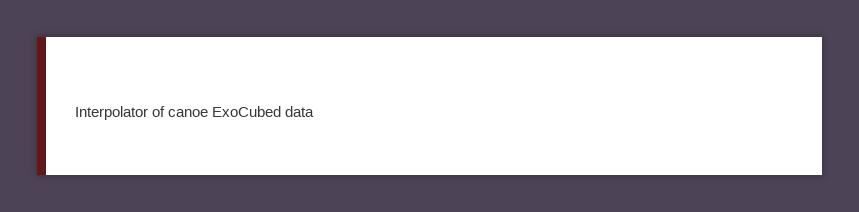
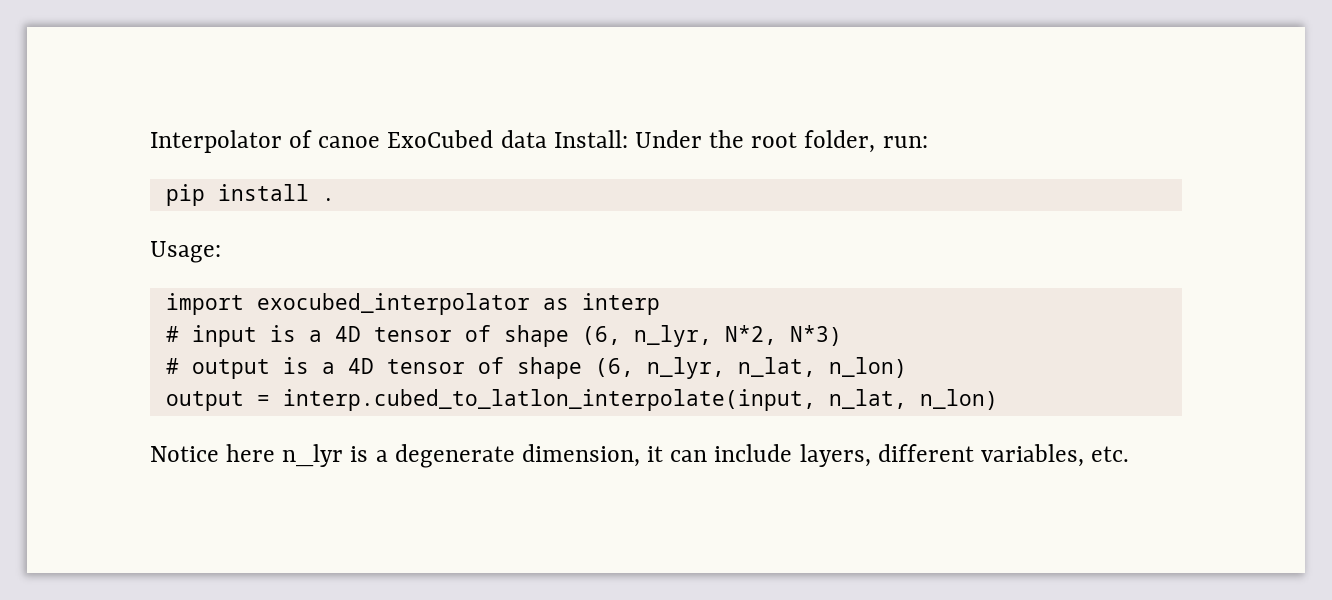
(315, 111) none -> [553,130,928,153] [165,184,335,206] [150,241,221,263] [165,293,660,315] [165,325,842,347] [165,357,907,379] [165,389,998,411] [150,444,1130,468] Install: Under the root folder, run: // pip install . // Usage: // import exocubed_interpolator as interp // # input is a 4D tensor of shape (6, n_lyr, N*2, N*3) // # output is a 4D tensor of shape (6, n_lyr, n_lat, n_lon) // output = interp.cubed_to_latlon_interpolate(input, n_lat, n_lon) // Notice here n_lyr is a degenerate dimension, it can include layers, different variables, etc.

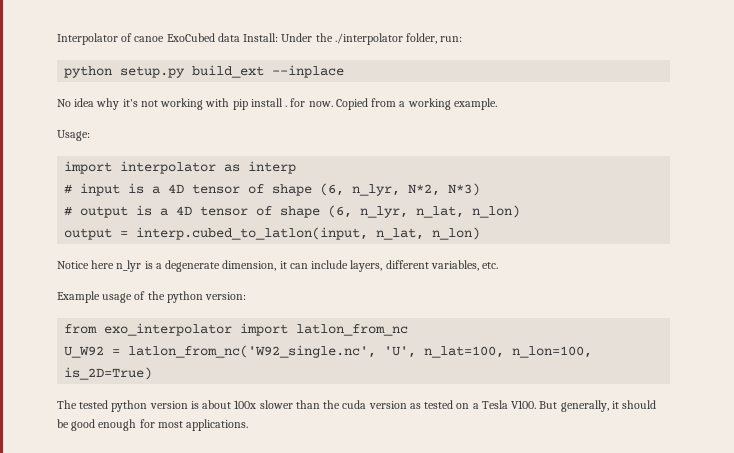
[751,132,798,148] root -> [334,33,403,45] ./interpolator
[165,184,335,206] pip install . -> [64,65,345,78] [57,98,497,110] python setup.py build_ext --inplace // No idea why it's not working with pip install . for now. Copied from a working example.
[256,293,530,315] exocubed_interpolator -> [120,161,217,174] interpolator
[282,389,816,411] interp.cubed_to_latlon_interpolate(input, -> [136,227,369,240] interp.cubed_to_latlon(input,
(1130, 454) none -> [57,291,247,303] [64,323,409,336] [64,345,593,358] [64,367,153,380] [57,400,657,412] [57,419,249,431] // Example usage of the python version: // from exo_interpolator import latlon_from_nc // U_W92 = latlon_from_nc('W92_single.nc', 'U', n_lat=100, n_lon=100, is_2D=True) // The tested python version is about 100x slower than the cuda version as tested on a Tesla V100. But generally, it should be good enough for most applications.

